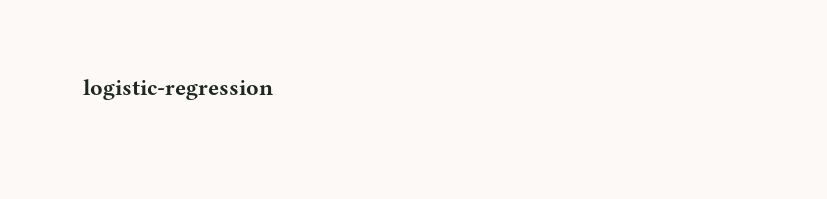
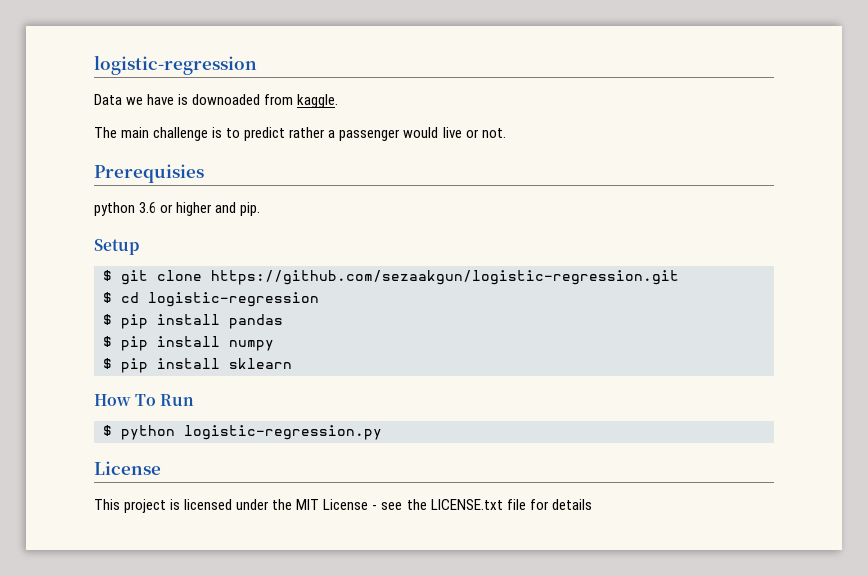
[83,79,273,100] logistic-regression -> [94,55,257,75] [94,94,339,108] [94,127,506,141] [94,164,204,183] [94,202,261,216] [94,239,139,255] [103,270,679,285] [103,292,319,307] [103,314,283,329] [103,336,274,351] [103,358,292,373] [94,394,195,406] [103,425,382,440] [94,461,161,475] [94,499,592,513] logistic-regression // Data we have is downoaded from kaggle. // The main challenge is to predict rather a passenger would live or not. // Prerequisies // python 3.6 or higher and pip. // Setup // $ git clone https://github.com/sezaakgun/logistic-regression.git // $ cd logistic-regression // $ pip install pandas // $ pip install numpy // $ pip install sklearn // How To Run // $ python logistic-regression.py // License // This project is licensed under the MIT License - see the LICENSE.txt file for details

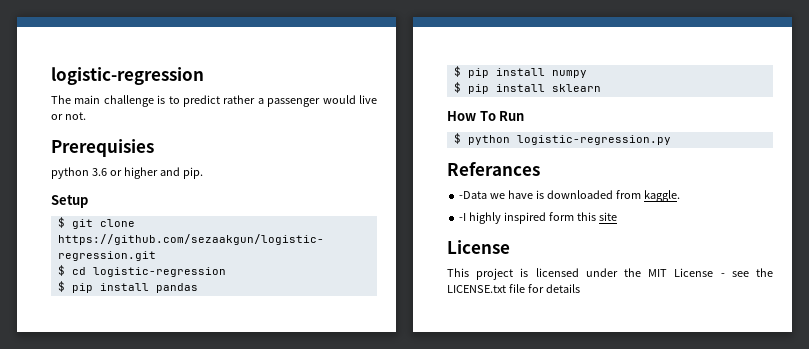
[94,55,257,75] [94,94,339,108] logistic-regression // Data we have is downoaded from kaggle. -> [51,67,204,85] logistic-regression
(382, 432) none -> [447,162,540,176] [459,190,680,202] [459,212,617,224] // Referances // -Data we have is downloaded from kaggle. // -I highly inspired form this site

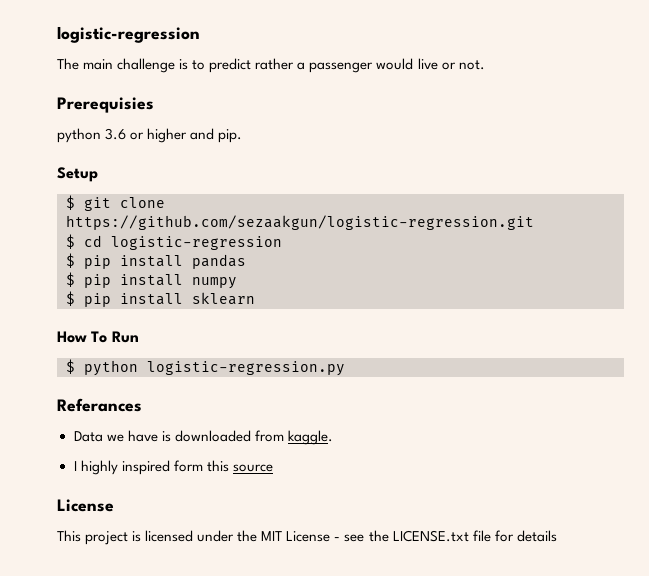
[459,191,488,199] -Data -> [73,431,103,442] Data
[459,213,467,221] -I -> [73,461,77,471] I
[598,212,617,221] site -> [232,464,273,472] source

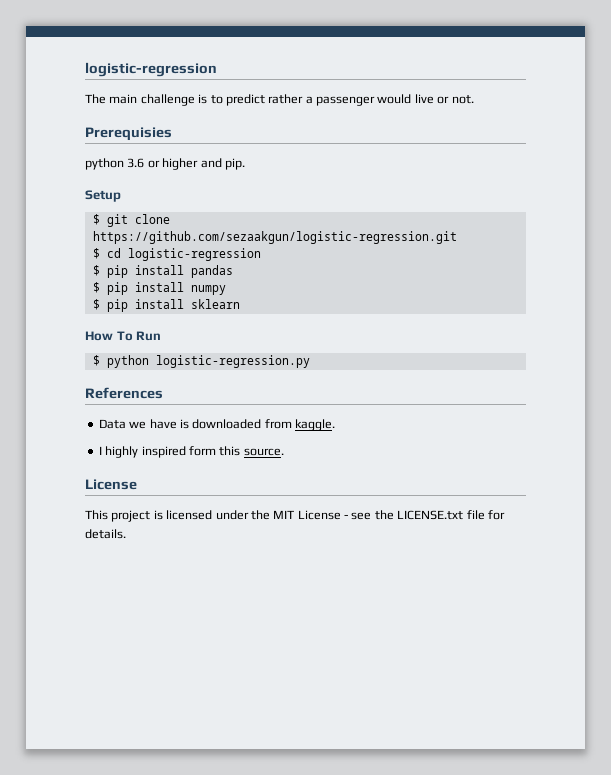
[57,398,142,412] Referances -> [85,387,163,399] References
[232,464,273,472] source -> [243,448,284,456] source.
[516,530,557,542] details -> [85,529,126,539] details.

